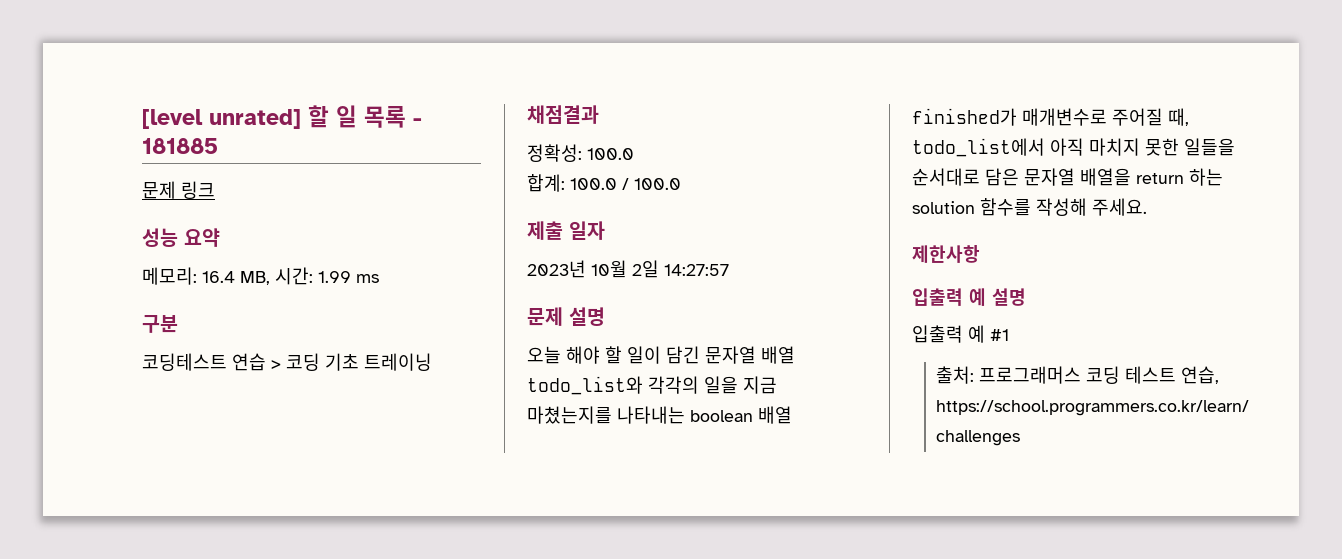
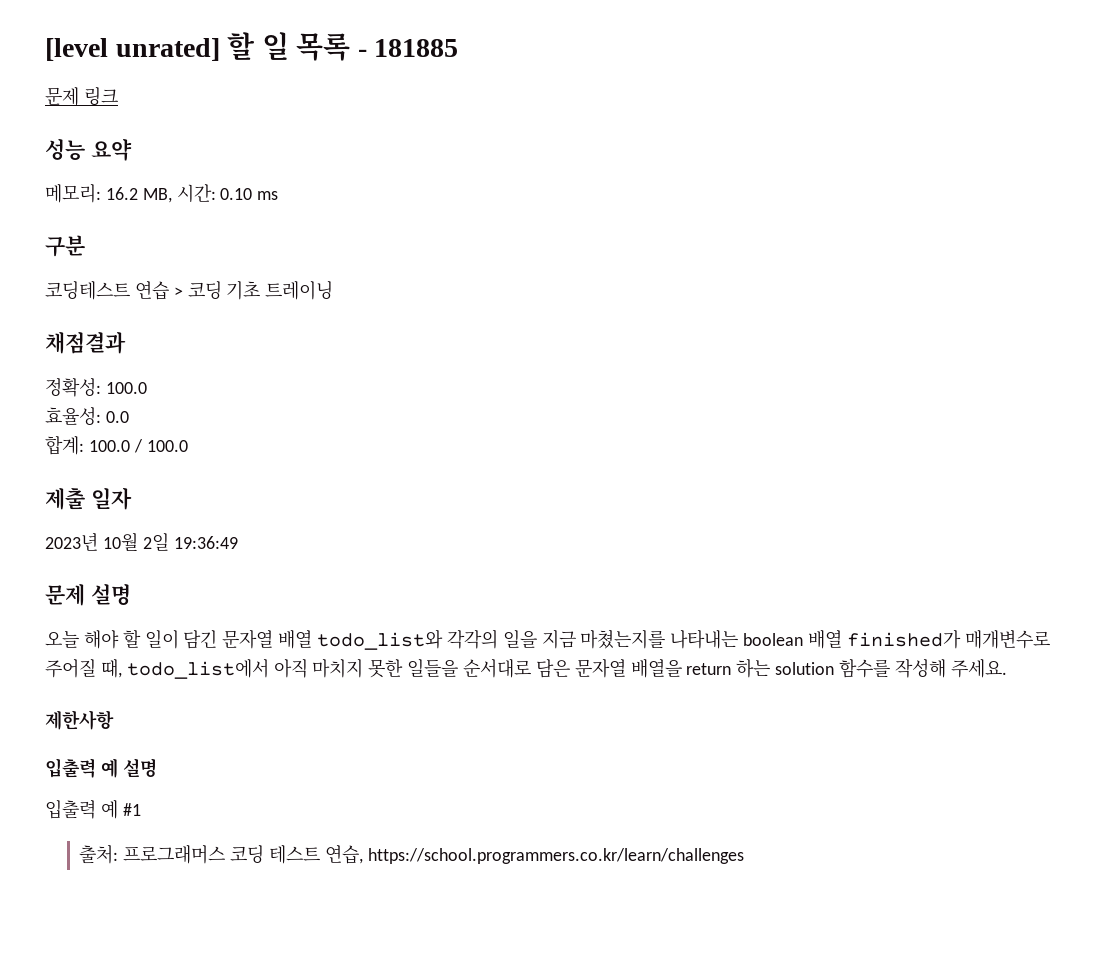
[202,271,235,283] 16.4 -> [105,187,138,200] 16.2
[318,271,351,283] 1.99 -> [220,188,253,200] 0.10
(634, 154) none -> [45,407,129,425] // 효율성: 0.0
[664,264,729,276] 14:27:57 -> [173,536,238,549] 19:36:49

